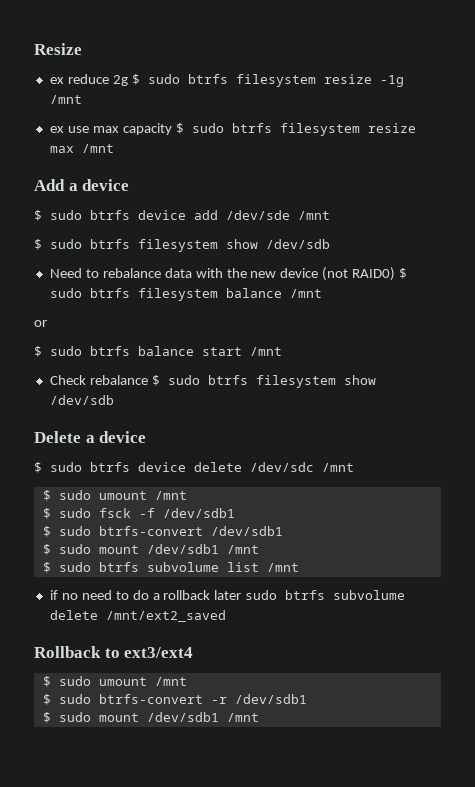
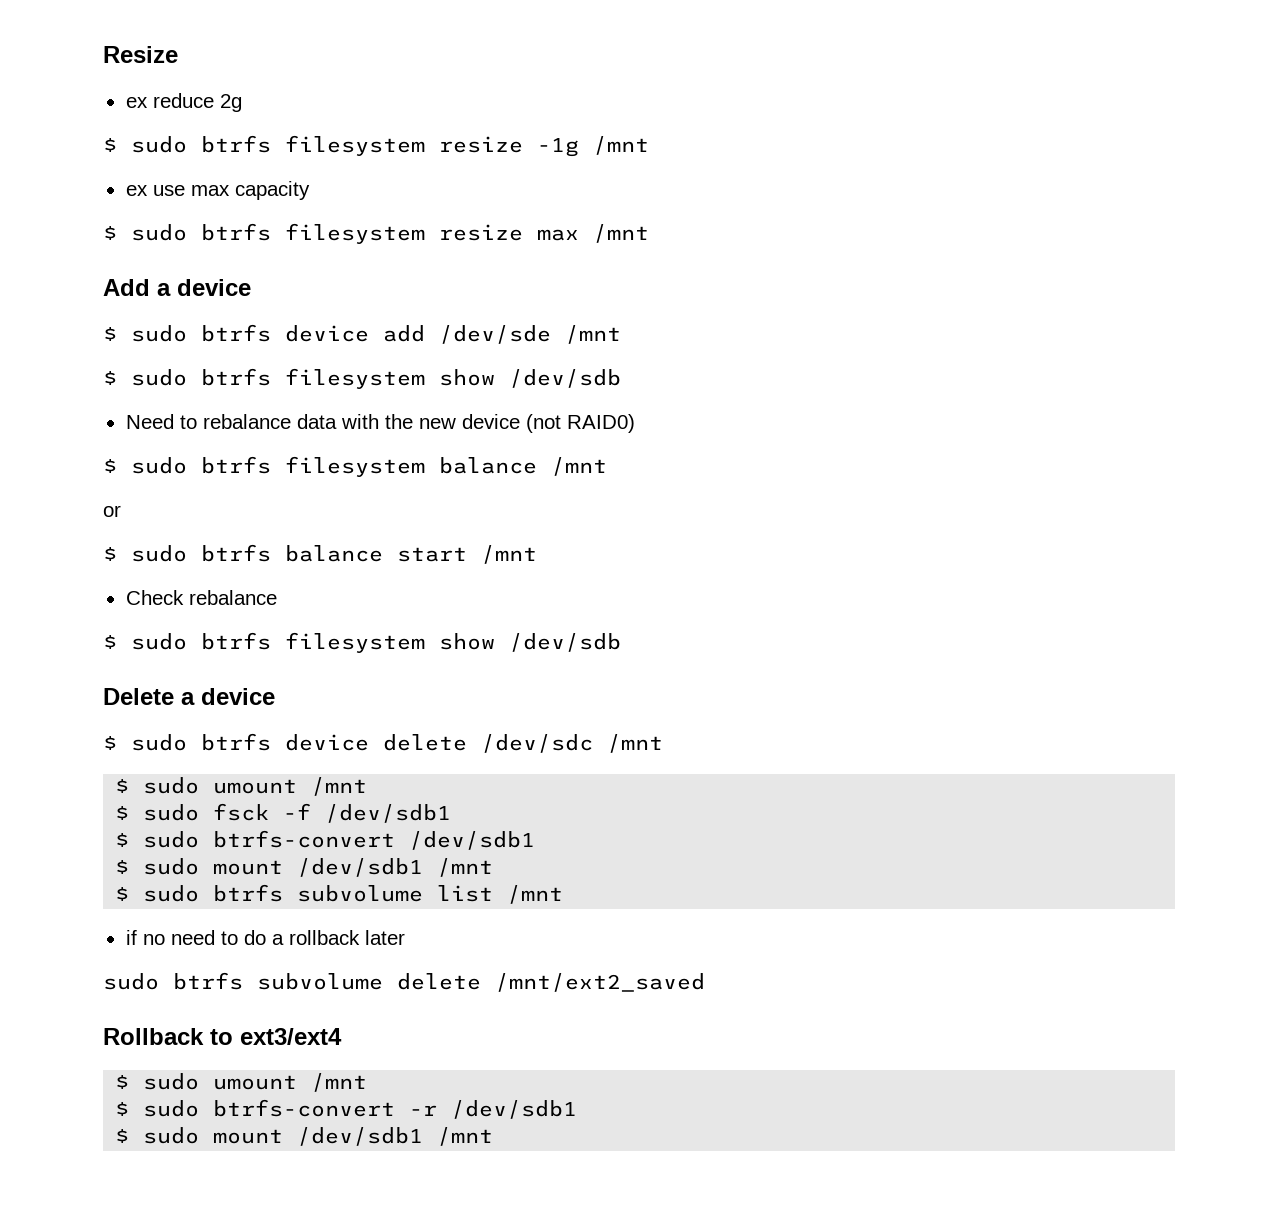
(128, 80) none -> (242, 103) //
(172, 129) none -> (310, 190) //
(396, 274) none -> (635, 423) //
(148, 380) none -> (277, 597) //
(242, 595) none -> (405, 937) //

